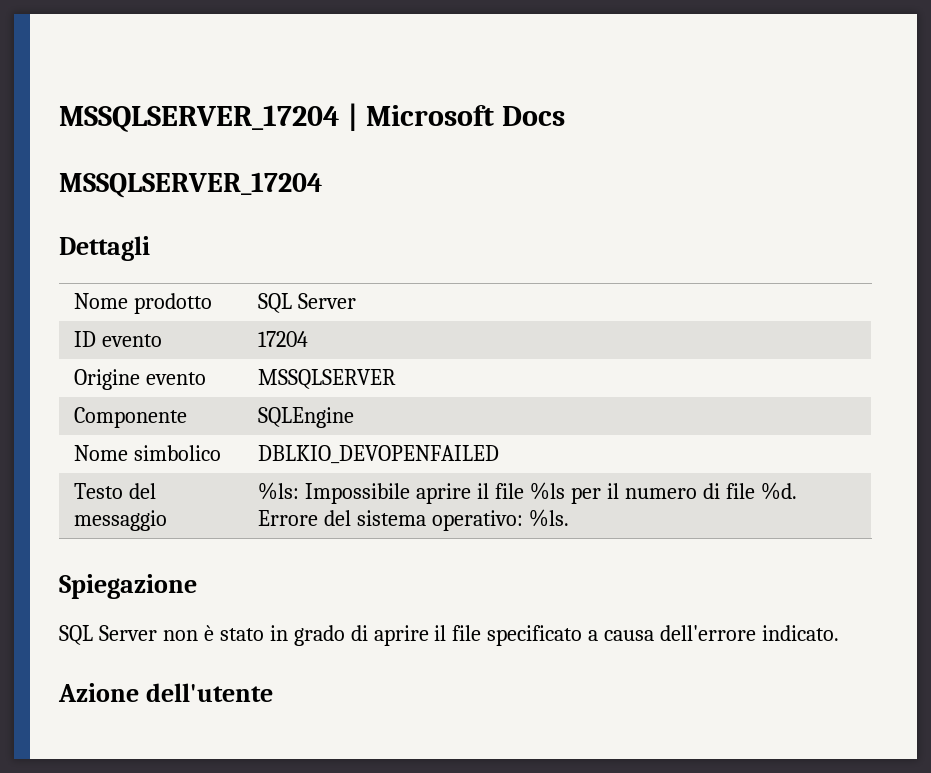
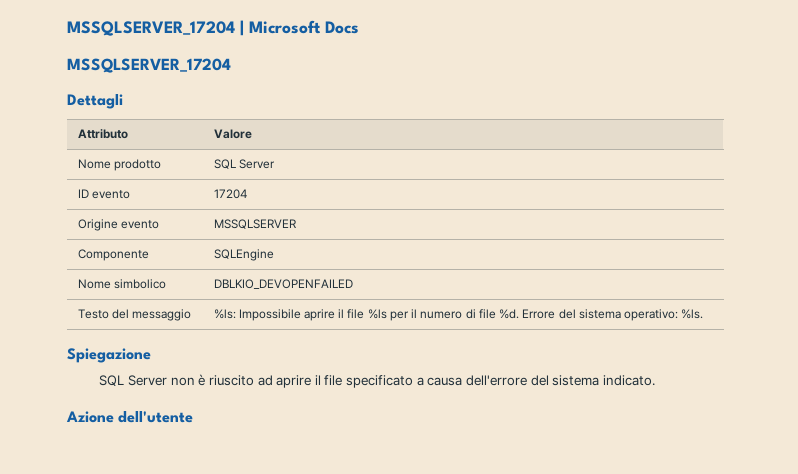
(150, 248) none -> [77,129,128,139] [213,129,252,139] // Attributo | Valore
[219,625,368,646] stato in grado di -> [208,375,273,386] riuscito ad
(757, 633) none -> [530,375,600,386] del sistema

